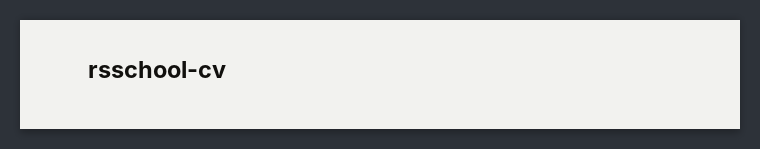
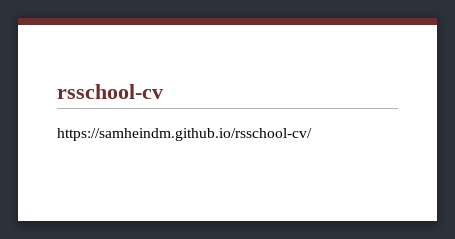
(226, 69) none -> [57,128,312,141] // https://samheindm.github.io/rsschool-cv/

